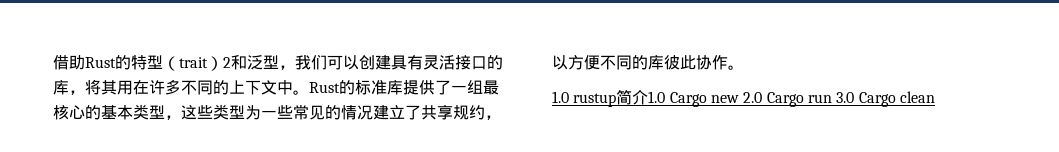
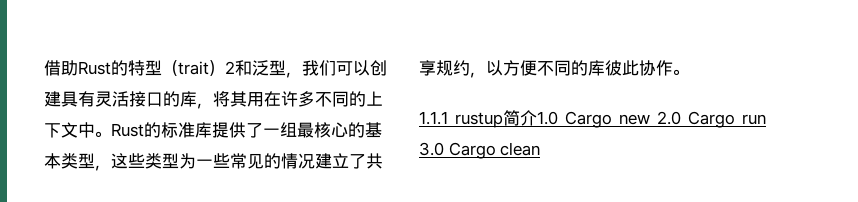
[552,91,569,103] 1.0 -> [419,111,448,125] 1.1.1

